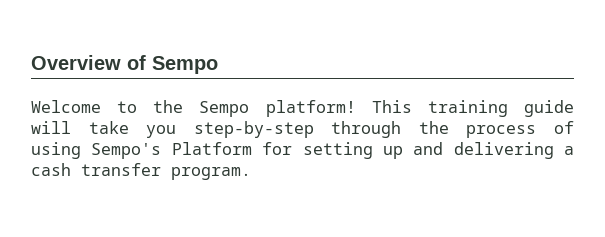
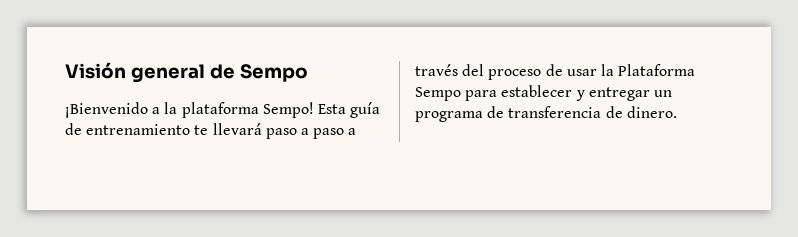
[31,55,218,74] [31,100,574,117] [31,121,574,138] [31,142,574,159] [31,163,251,180] Overview of Sempo // Welcome to the Sempo platform! This training guide will take you step-by-step through the process of using Sempo's Platform for setting up and delivering a cash transfer program. -> [65,62,308,83] [65,102,381,118] [65,123,357,139] [415,64,696,80] [415,85,672,101] [415,106,677,122] Visión general de Sempo // ¡Bienvenido a la plataforma Sempo! Esta guía de entrenamiento te llevará paso a paso a través del proceso de usar la Plataforma Sempo para establecer y entregar un programa de transferencia de dinero.

